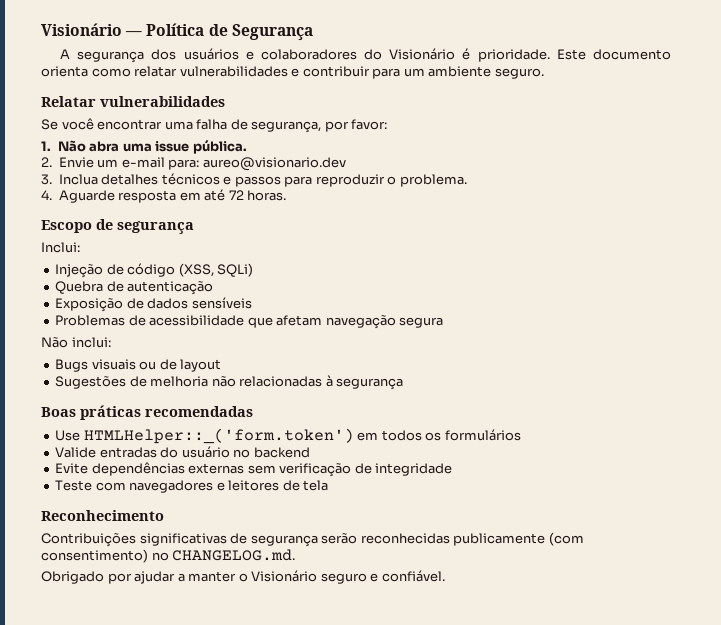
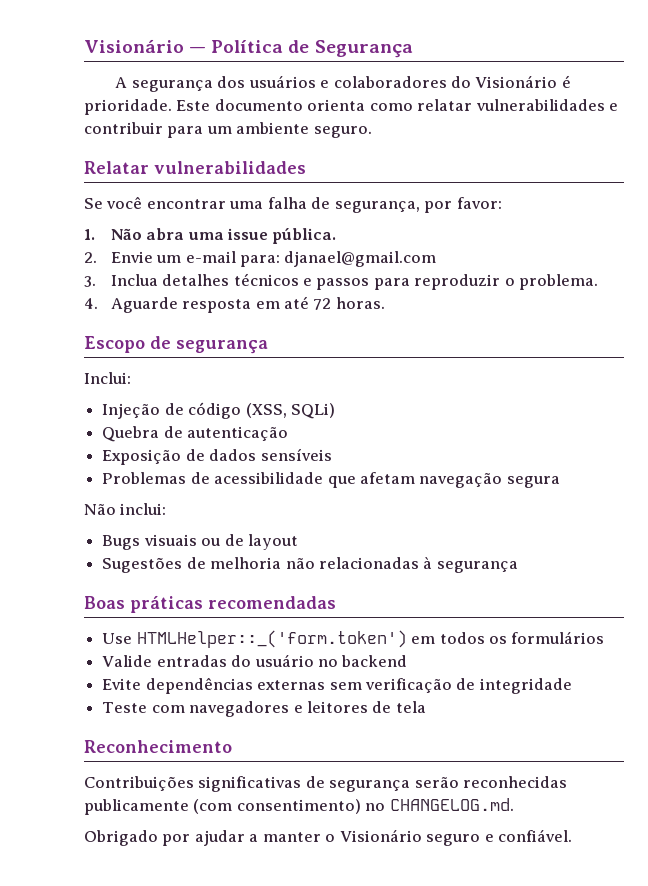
[202,157,346,171] aureo@visionario.dev -> [284,251,437,267] djanael@gmail.com

